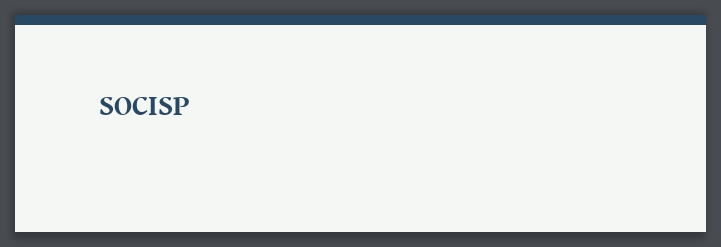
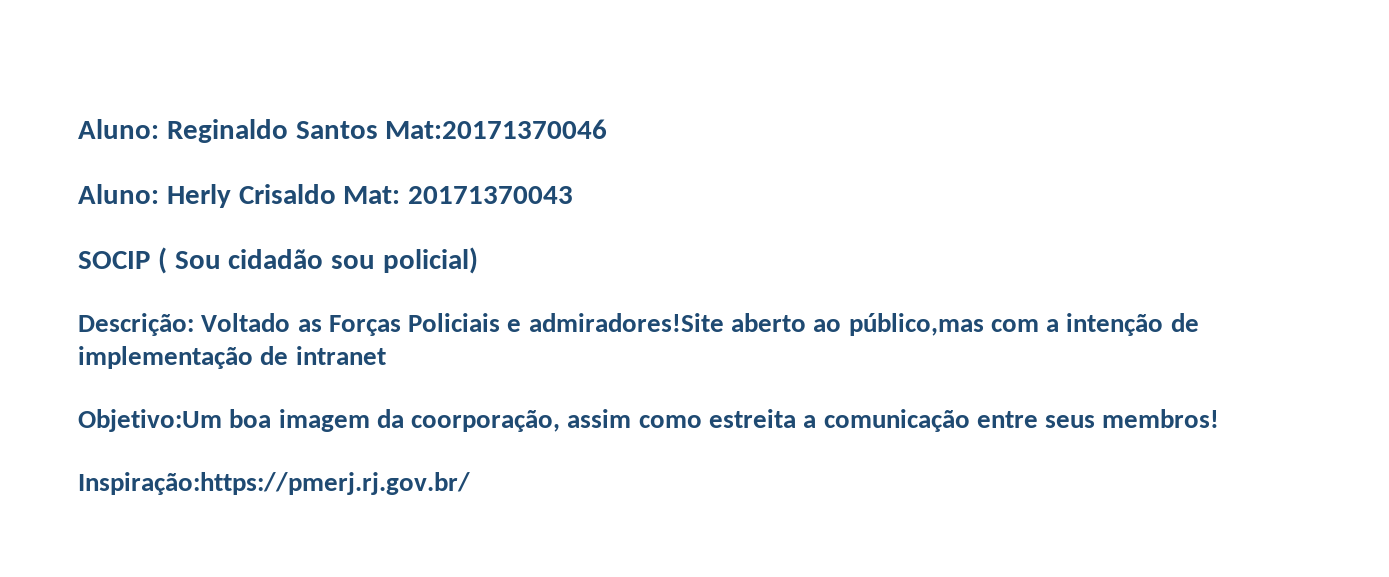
[99,96,190,115] SOCISP -> [78,119,608,143] [78,184,574,208] [78,247,479,274] [78,313,1199,336] [78,346,386,369] [78,409,1220,432] [78,472,470,495] Aluno: Reginaldo Santos Mat:20171370046 // Aluno: Herly Crisaldo Mat: 20171370043 // SOCIP ( Sou cidadão sou policial) // Descrição: Voltado as Forças Policiais e admiradores!Site aberto ao público,mas com a intenção de implementação de intranet // Objetivo:Um boa imagem da coorporação, assim como estreita a comunicação entre seus membros! // Inspiração:https://pmerj.rj.gov.br/

